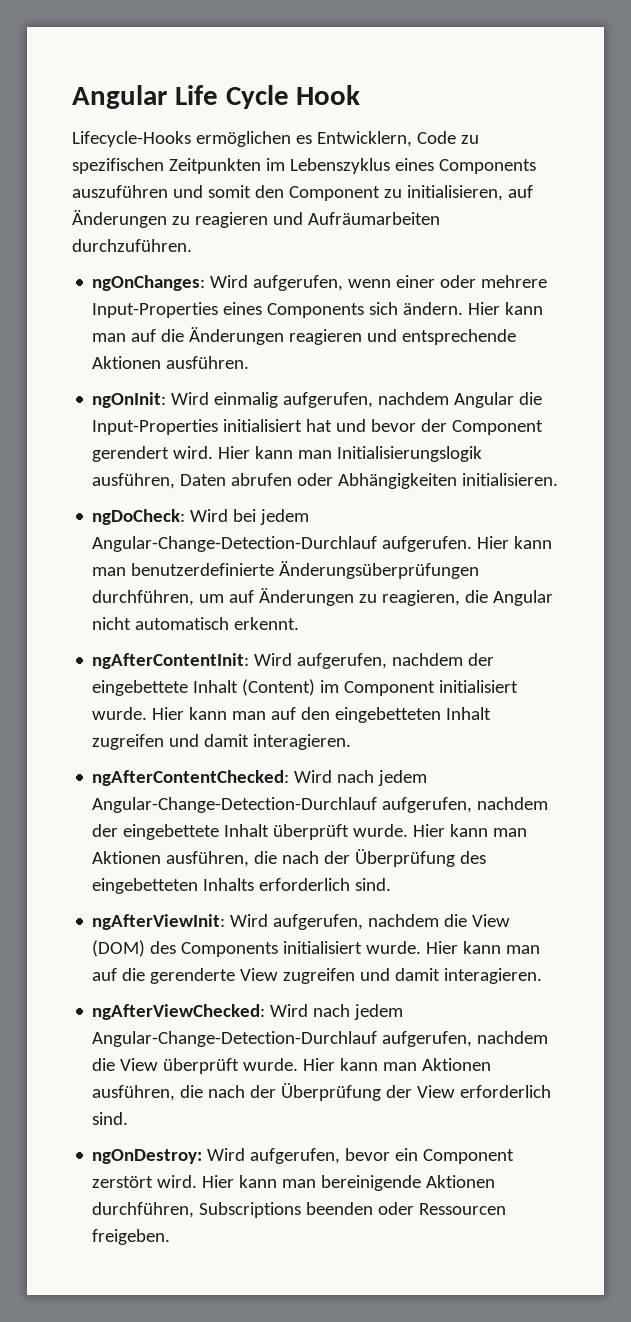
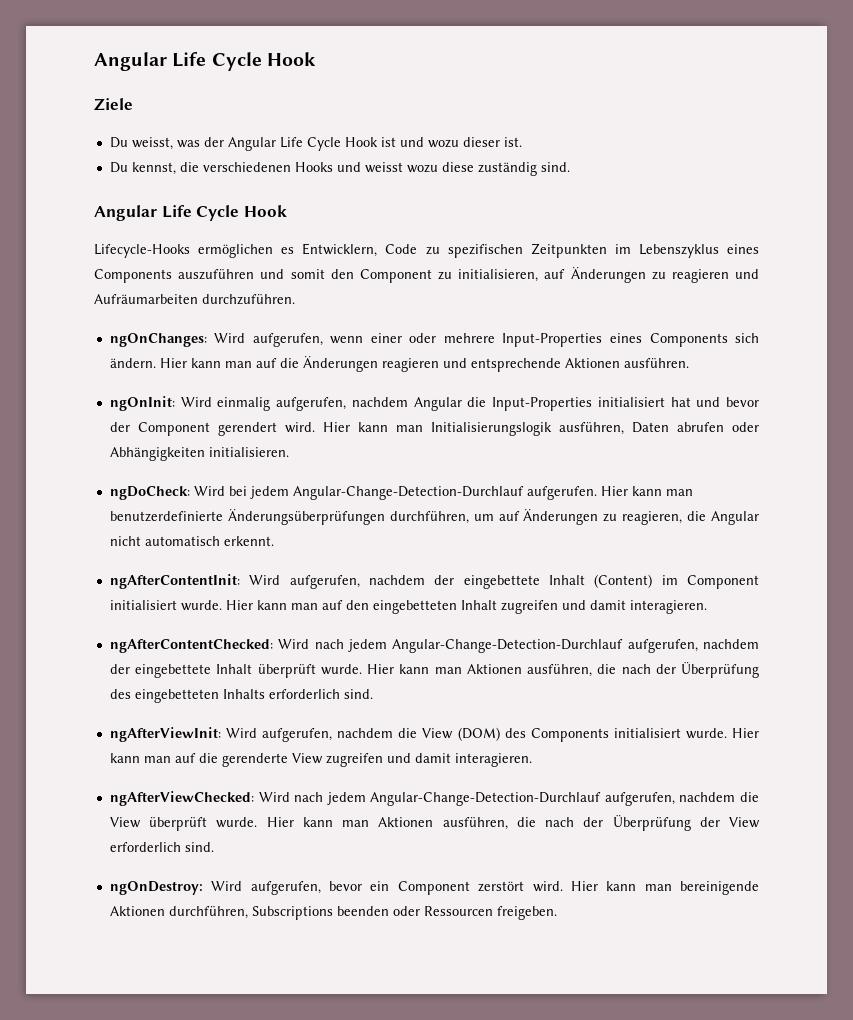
[72,85,361,109] Angular Life Cycle Hook -> [94,52,316,71] [94,98,133,111] [109,137,522,151] [109,162,570,176] [94,205,287,221] Angular Life Cycle Hook // Ziele // Du weisst, was der Angular Life Cycle Hook ist und wozu dieser ist. // Du kennst, die verschiedenen Hooks und weisst wozu diese zuständig sind. // Angular Life Cycle Hook

